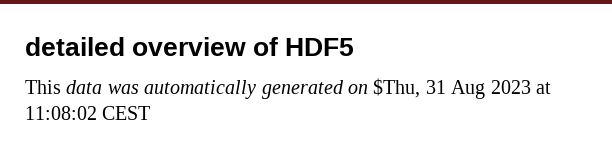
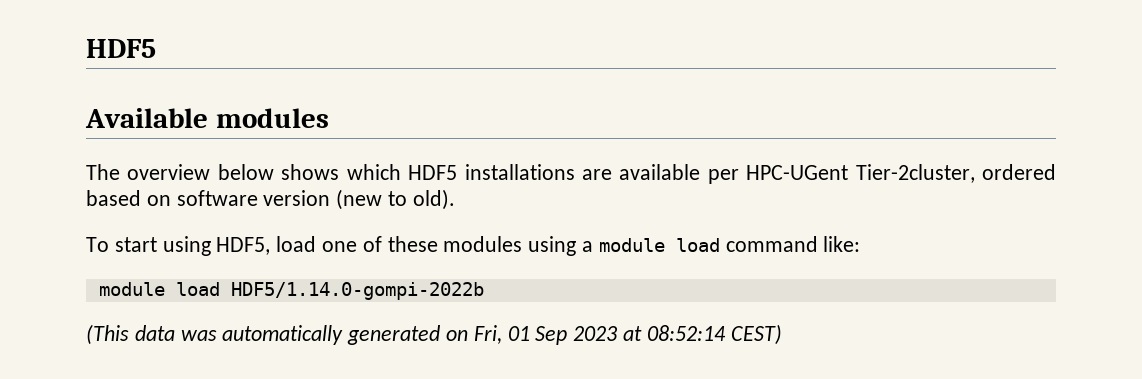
[25,37,355,56] [25,80,61,94] detailed overview of HDF5 // This -> [86,39,156,58] [85,108,329,128] [86,164,1056,184] [86,189,455,210] [86,236,861,256] [98,282,484,300] [86,324,129,345] HDF5 // Available modules // The overview below shows which HDF5 installations are available per HPC-UGent Tier-2cluster, ordered based on software version (new to old). // To start using HDF5, load one of these modules using a module load command like: // module load HDF5/1.14.0-gompi-2022b // (This
[373,78,551,99] [25,106,151,120] $Thu, 31 Aug 2023 at 11:08:02 CEST -> [473,324,782,345] Fri, 01 Sep 2023 at 08:52:14 CEST)

